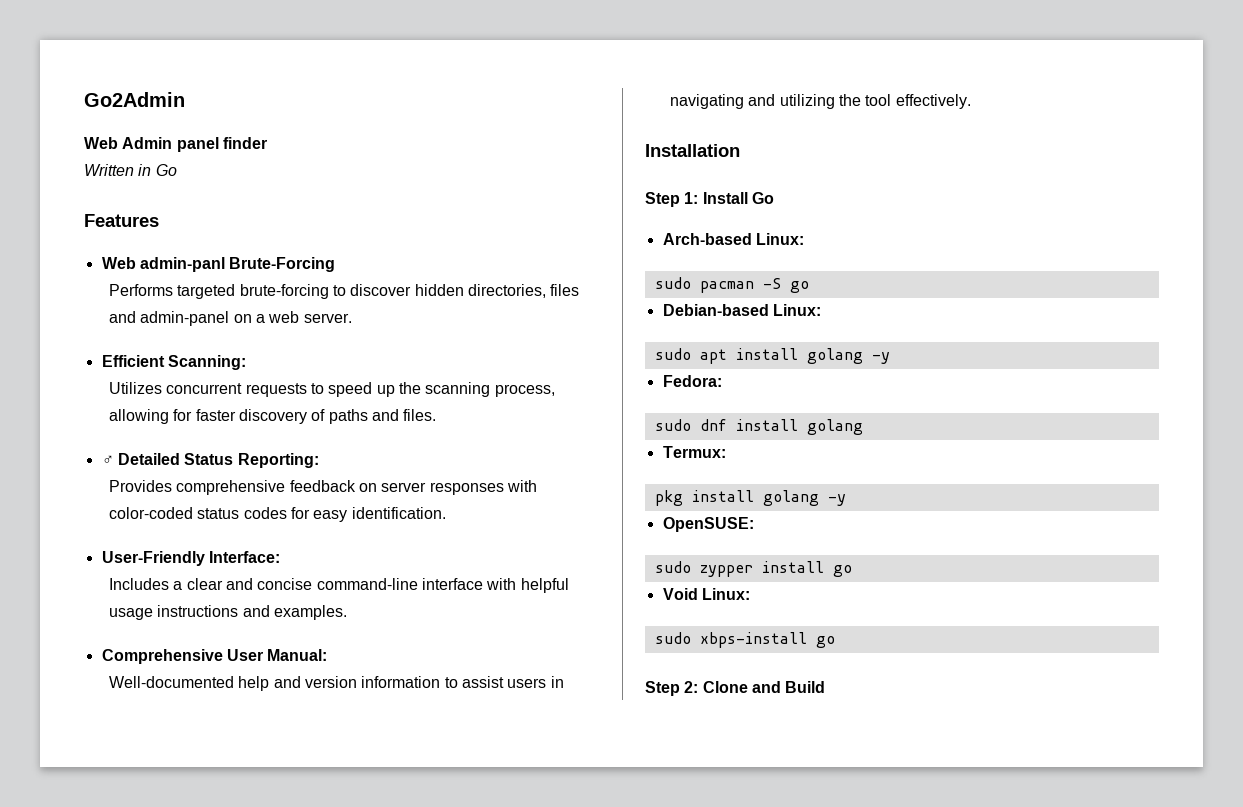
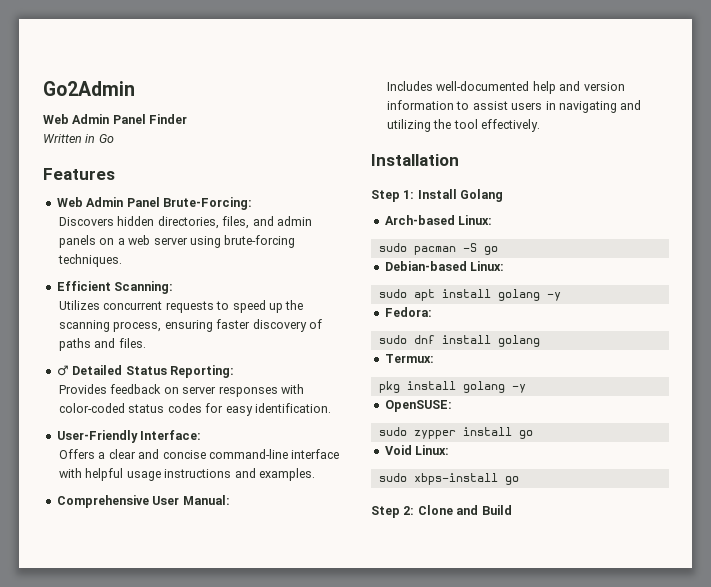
[176,137,267,152] panel finder -> [112,114,188,124] Panel Finder
[139,257,336,272] [109,284,580,299] [109,311,352,326] admin-panl Brute-Forcing // Performs targeted brute-forcing to discover hidden directories, files and admin-panel on a web server. -> [86,197,252,210] [59,216,312,229] [59,235,296,248] [58,254,123,267] Admin Panel Brute-Forcing: // Discovers hidden directories, files, and admin panels on a web server using brute-forcing techniques.
[109,409,193,424] allowing for -> [164,320,213,332] ensuring
[176,480,286,495] comprehensive -> (108, 389) none
[109,578,170,590] Includes -> [59,449,96,459] Offers
[109,676,235,688] Well-documented -> [387,81,530,91] Includes well-documented
[751,192,774,204] Go -> [460,189,504,202] Golang

